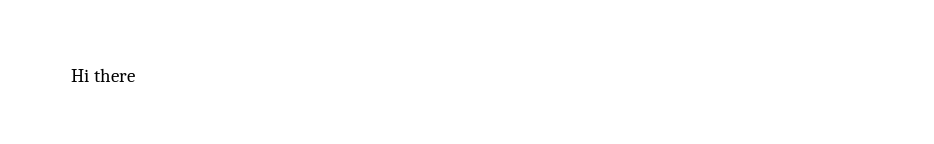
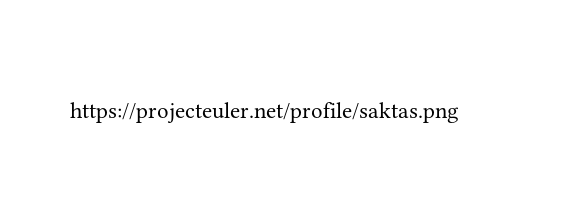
[71,68,136,82] Hi there -> [70,102,459,124] https://projecteuler.net/profile/saktas.png

